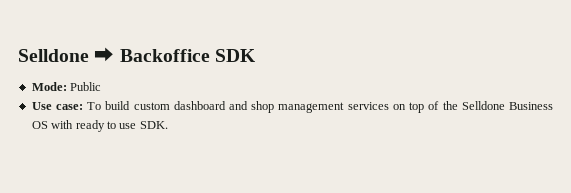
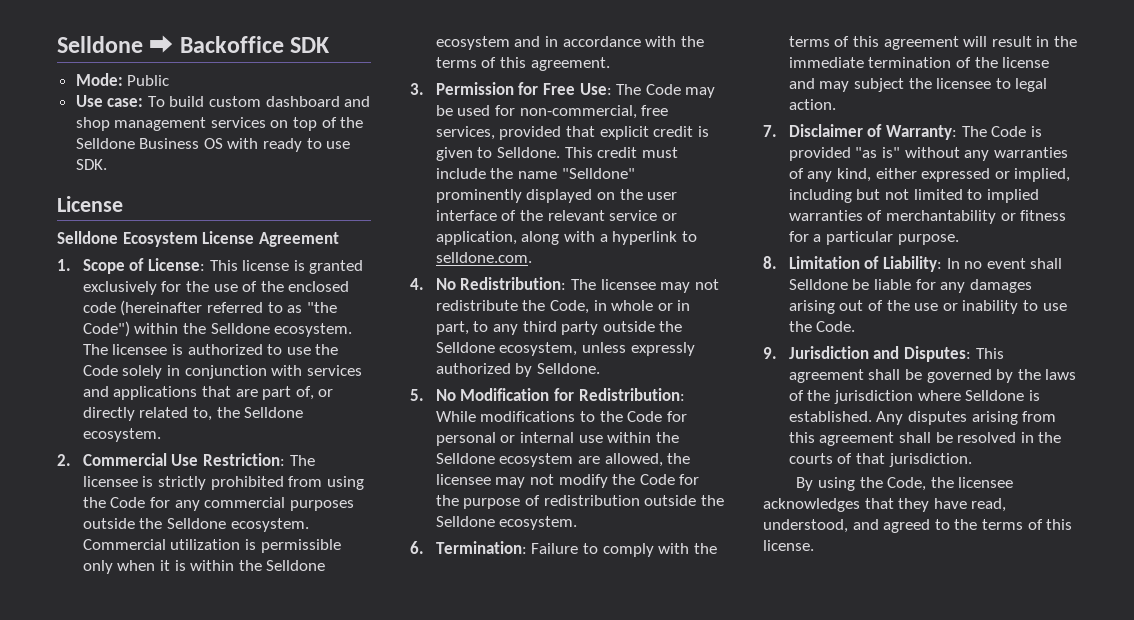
(168, 125) none -> [57,196,123,212] [57,231,339,247] [57,258,364,274] [82,281,350,295] [82,300,337,316] [82,321,353,337] [82,344,339,355] [82,365,362,379] [82,386,334,400] [82,407,304,421] [82,428,161,442] [57,453,315,466] [82,476,364,490] [82,497,354,511] [82,518,309,532] [82,539,341,553] [82,560,326,574] [435,36,704,50] [435,57,610,71] [410,82,716,98] [435,105,669,119] [435,126,709,140] [435,147,678,161] [435,168,635,179] [435,189,678,203] [435,210,677,221] [435,231,697,245] [435,252,532,263] [410,277,719,293] [435,300,691,314] [435,321,683,335] [435,342,695,356] [435,363,600,377] [410,388,685,401] [435,411,687,422] [435,432,679,446] [435,453,691,467] [435,474,700,488] [435,495,724,509] [435,516,578,530] [410,541,717,557] [788,36,1077,50] [788,57,1050,68] [788,78,1048,92] [788,99,836,110] [763,124,1042,140] [788,147,1068,161] [788,168,1071,182] [788,189,1039,203] [788,210,1067,224] [788,231,959,245] [763,256,1063,272] [788,279,1032,293] [788,300,1067,314] [788,321,856,332] [763,346,1004,362] [788,369,1077,383] [788,390,1040,404] [788,411,1057,425] [788,432,1062,446] [788,453,972,467] [796,477,1014,491] [763,498,1007,512] [763,519,1073,533] [763,540,814,551] // License // Selldone Ecosystem License Agreement // 1. Scope of License: This license is granted exclusively for the use of the enclosed code (hereinafter referred to as "the Code") within the Selldone ecosystem. The licensee is authorized to use the Code solely in conjunction with services and applications that are part of, or directly related to, the Selldone ecosystem. // 2. Commercial Use Restriction: The licensee is strictly prohibited from using the Code for any commercial purposes outside the Selldone ecosystem. Commercial utilization is permissible only when it is within the Selldone ecosystem and in accordance with the terms of this agreement. // 3. Permission for Free Use: The Code may be used for non-commercial, free services, provided that explicit credit is given to Selldone. This credit must include the name "Selldone" prominently displayed on the user interface of the relevant service or application, along with a hyperlink to selldone.com. // 4. No Redistribution: The licensee may not redistribute the Code, in whole or in part, to any third party outside the Selldone ecosystem, unless expressly authorized by Selldone. // 5. No Modification for Redistribution: While modifications to the Code for personal or internal use within the Selldone ecosystem are allowed, the licensee may not modify the Code for the purpose of redistribution outside the Selldone ecosystem. // 6. Termination: Failure to comply with the terms of this agreement will result in the immediate termination of the license and may subject the licensee to legal action. // 7. Disclaimer of Warranty: The Code is provided "as is" without any warranties of any kind, either expressed or implied, including but not limited to implied warranties of merchantability or fitness for a particular purpose. // 8. Limitation of Liability: In no event shall Selldone be liable for any damages arising out of the use or inability to use the Code. // 9. Jurisdiction and Disputes: This agreement shall be governed by the laws of the jurisdiction where Selldone is established. Any disputes arising from this agreement shall be resolved in the courts of that jurisdiction. // By using the Code, the licensee acknowledges that they have read, understood, and agreed to the terms of this license.

